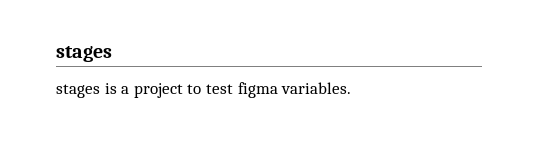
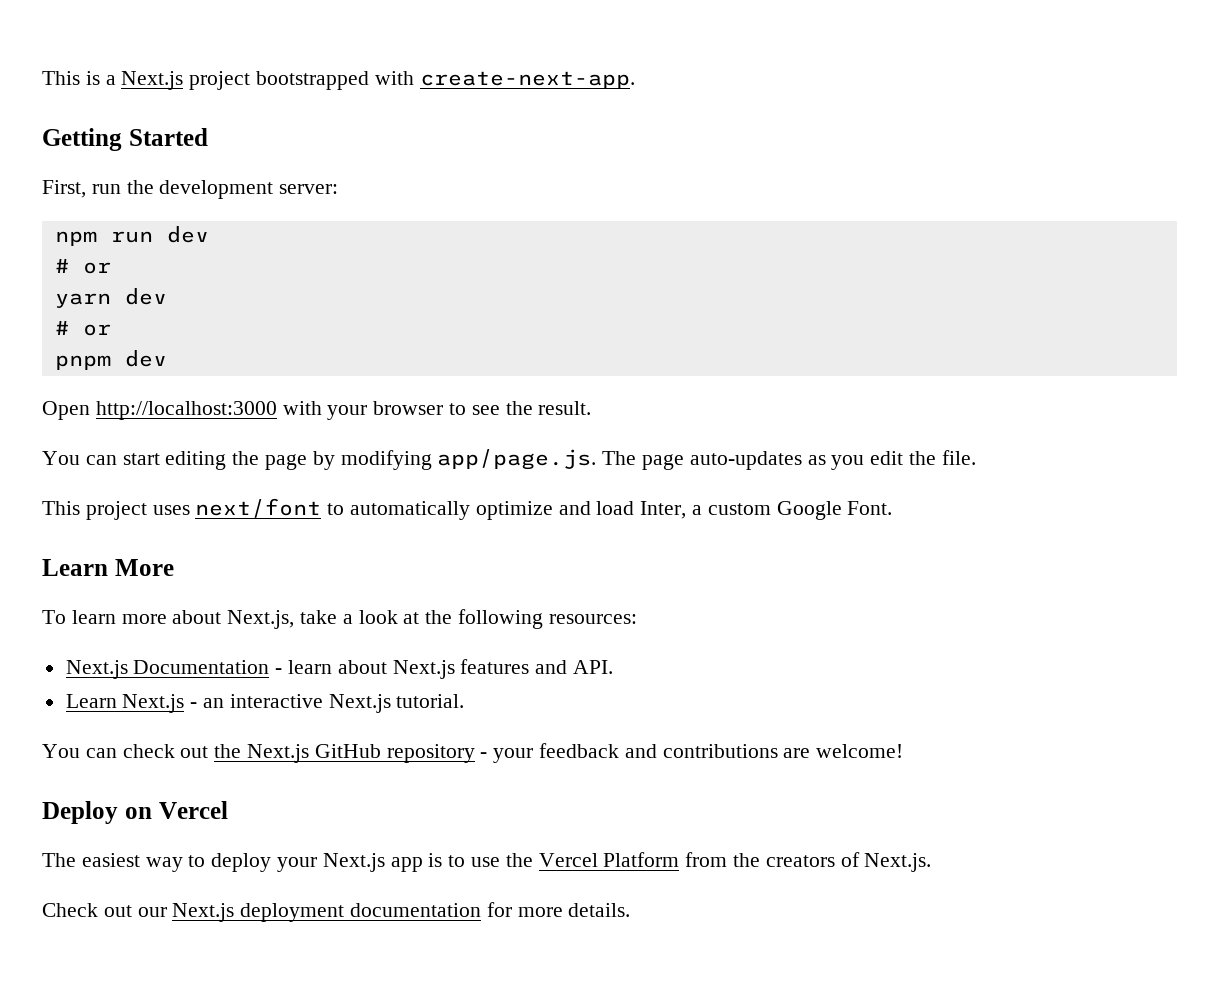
[56,46,112,62] [56,82,352,98] stages // stages is a project to test figma variables. -> [42,71,635,90] [42,128,208,151] [42,180,339,199] [54,226,209,246] [54,259,111,274] [54,288,167,308] [54,321,111,336] [54,350,167,370] [42,401,592,420] [42,449,976,470] [42,498,893,520] [42,559,174,576] [42,609,637,629] [65,659,614,679] [65,694,465,713] [42,743,904,763] [42,801,228,824] [42,852,932,872] [42,902,631,922] This is a Next.js project bootstrapped with create-next-app. // Getting Started // First, run the development server: // npm run dev // # or // yarn dev // # or // pnpm dev // Open http://localhost:3000 with your browser to see the result. // You can start editing the page by modifying app/page.js. The page auto-updates as you edit the file. // This project uses next/font to automatically optimize and load Inter, a custom Google Font. // Learn More // To learn more about Next.js, take a look at the following resources: // Next.js Documentation - learn about Next.js features and API. // Learn Next.js - an interactive Next.js tutorial. // You can check out the Next.js GitHub repository - your feedback and contributions are welcome! // Deploy on Vercel // The easiest way to deploy your Next.js app is to use the Vercel Platform from the creators of Next.js. // Check out our Next.js deployment documentation for more details.

